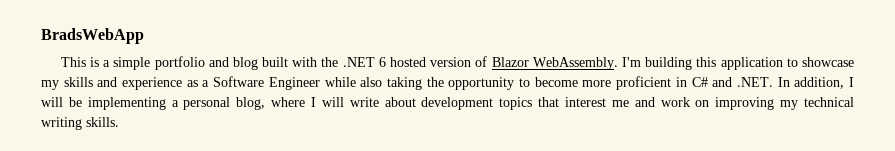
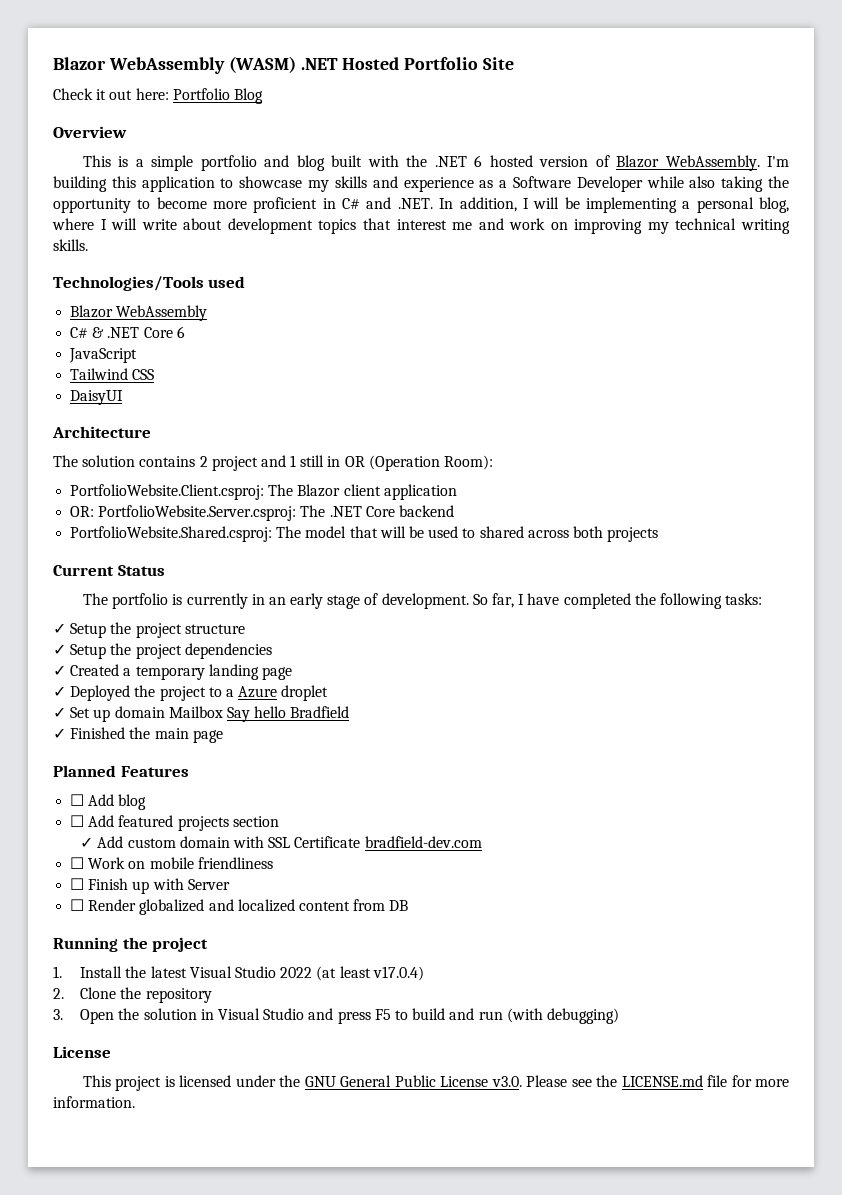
[41,28,144,44] BradsWebApp -> [53,56,515,74] [53,88,263,104] [53,126,127,138] Blazor WebAssembly (WASM) .NET Hosted Portfolio Site // Check it out here: Portfolio Blog // Overview
[268,77,320,90] Engineer -> [576,176,643,192] Developer
(119, 122) none -> [53,276,246,291] [70,305,208,321] [70,326,185,338] [69,348,138,363] [70,368,155,380] [70,390,124,405] [52,426,151,438] [53,455,494,471] [70,484,457,500] [70,505,454,521] [70,526,659,542] [53,565,165,576] [82,593,763,609] [53,622,245,638] [53,643,272,659] [53,664,292,680] [53,685,329,701] [53,706,350,722] [53,727,223,743] [53,765,189,777] [70,794,147,810] [70,815,279,831] [80,836,482,848] [70,857,273,869] [70,878,230,894] [70,899,409,915] [53,937,209,952] [53,966,424,981] [53,987,212,1003] [53,1008,619,1024] [53,1046,111,1058] [82,1075,789,1091] [53,1096,135,1108] // Technologies/Tools used // Blazor WebAssembly // C# & .NET Core 6 // JavaScript // Tailwind CSS // DaisyUI // Architecture // The solution contains 2 project and 1 still in OR (Operation Room): // PortfolioWebsite.Client.csproj: The Blazor client application // OR: PortfolioWebsite.Server.csproj: The .NET Core backend // PortfolioWebsite.Shared.csproj: The model that will be used to shared across both projects // Current Status // The portfolio is currently in an early stage of development. So far, I have completed the following tasks: // ✓ Setup the project structure // ✓ Setup the project dependencies // ✓ Created a temporary landing page // ✓ Deployed the project to a Azure droplet // ✓ Set up domain Mailbox Say hello Bradfield // ✓ Finished the main page // Planned Features // ☐ Add blog // ☐ Add featured projects section // ✓ Add custom domain with SSL Certificate bradfield-dev.com // ☐ Work on mobile friendliness // ☐ Finish up with Server // ☐ Render globalized and localized content from DB // Running the project // 1. Install the latest Visual Studio 2022 (at least v17.0.4) // 2. Clone the repository // 3. Open the solution in Visual Studio and press F5 to build and run (with debugging) // License // This project is licensed under the GNU General Public License v3.0. Please see the LICENSE.md file for more information.

